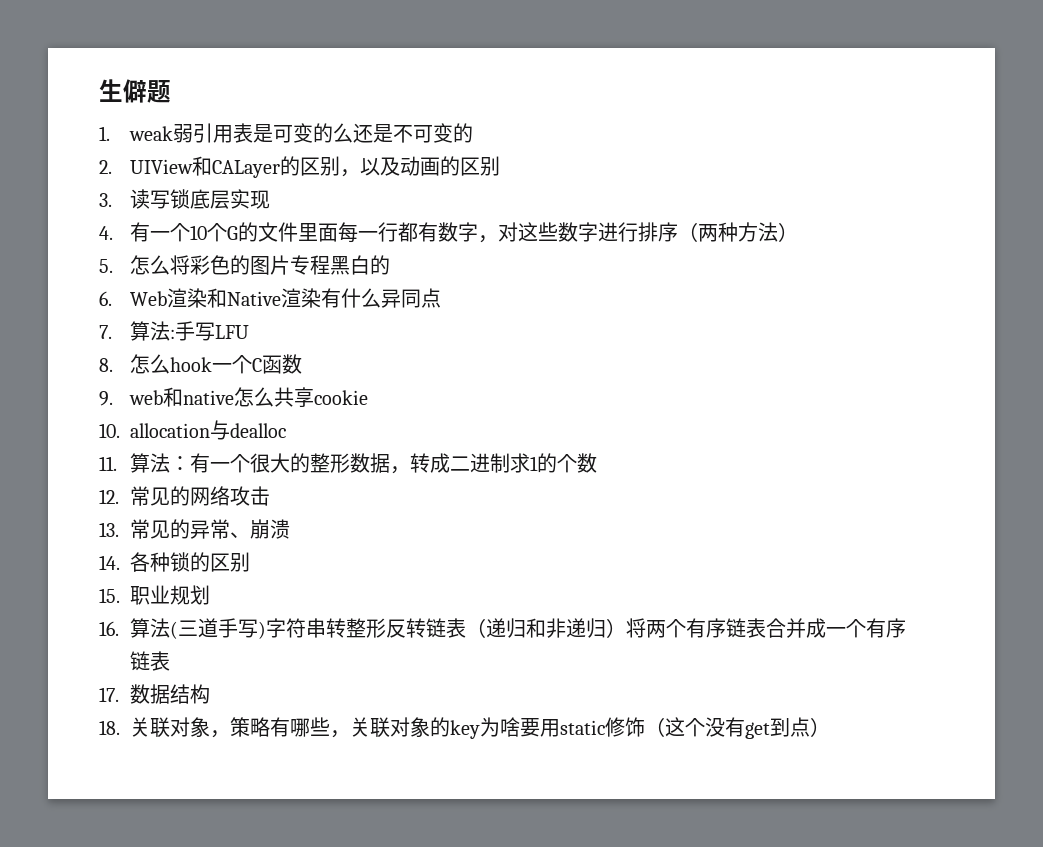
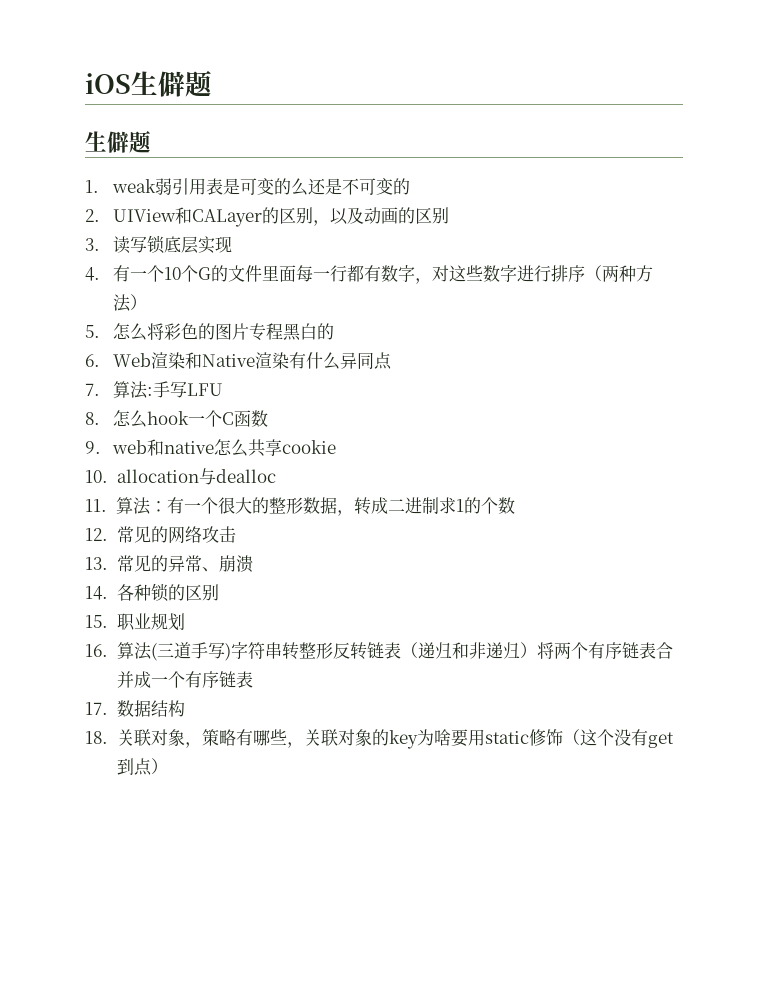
(99, 90) none -> [85,70,212,97] iOS生僻题 //

